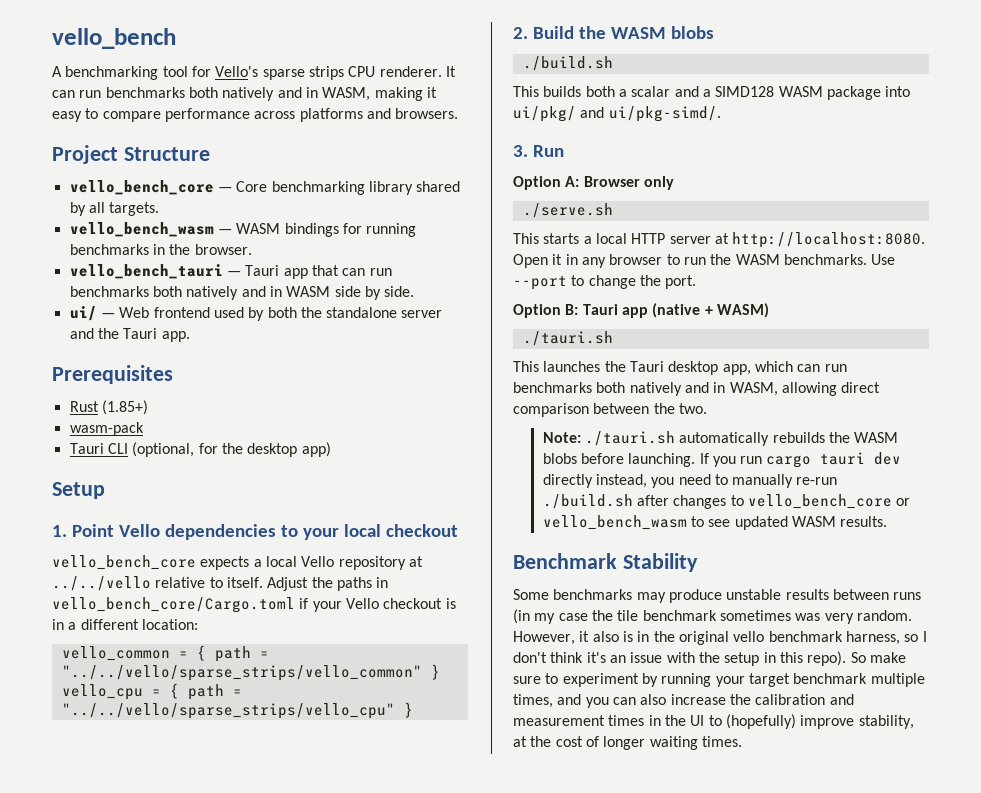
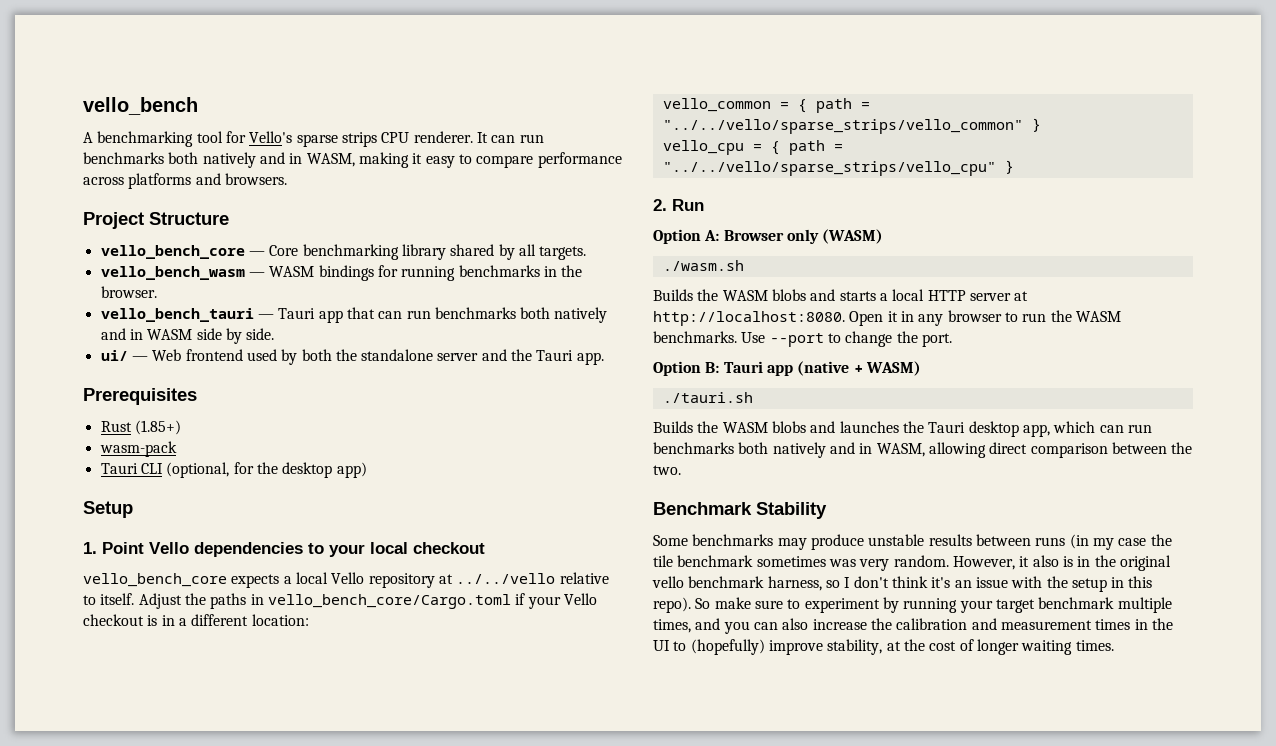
[532,26,714,39] [522,56,613,71] [513,86,911,100] [513,106,721,122] [513,145,528,157] Build the WASM blobs // ./build.sh // This builds both a scalar and a SIMD128 WASM package into ui/pkg/ and ui/pkg-simd/. // 3. -> (667, 205) none
[522,203,613,218] [513,233,539,244] // ./serve.sh // This -> [822,229,884,244] [662,260,744,271] [653,289,836,301] (WASM) // ./wasm.sh // Builds the WASM blobs and
[513,361,539,372] This -> [653,421,836,433] Builds the WASM blobs and
[542,431,899,446] [542,452,902,468] [542,474,838,488] [542,494,911,509] [542,515,888,530] // Note: ./tauri.sh automatically rebuilds the WASM blobs before launching. If you run cargo tauri dev directly instead, you need to manually re-run ./build.sh after changes to vello_bench_core or vello_bench_wasm to see updated WASM results. -> (681, 470) none

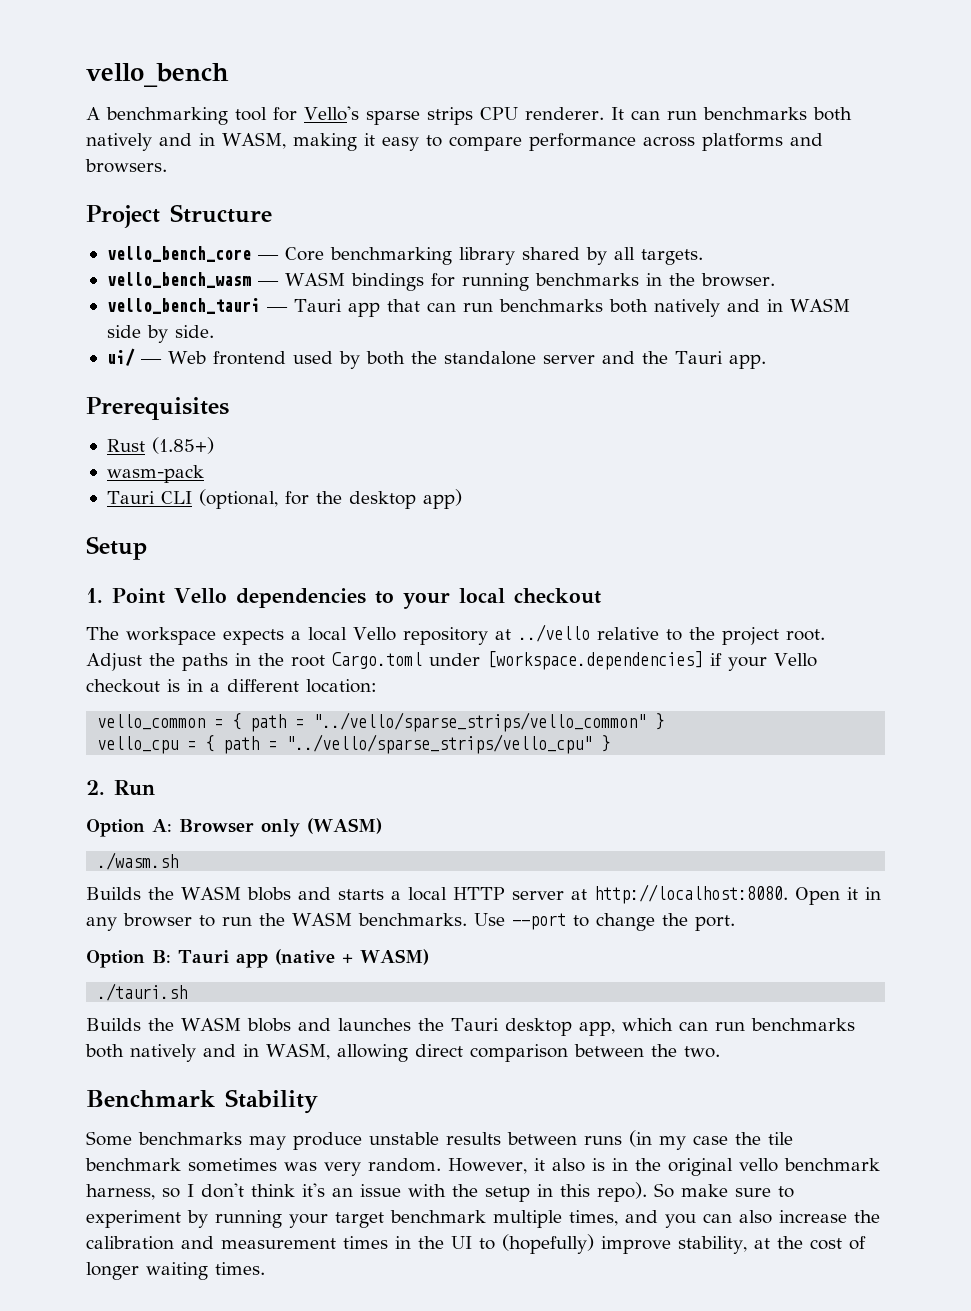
[83,573,227,587] vello_bench_core -> [86,627,216,645] The workspace
[456,573,556,584] ../../vello -> [517,624,590,642] ../vello
[100,593,135,605] itself. -> [688,627,825,645] the project root.
[267,594,511,609] vello_bench_core/Cargo.toml -> [258,651,703,670] the root Cargo.toml under [workspace.dependencies]
[662,119,1023,134] "../../vello/sparse_strips/vello_common" -> [313,712,647,732] "../vello/sparse_strips/vello_common"
[662,161,996,176] "../../vello/sparse_strips/vello_cpu" -> [286,734,593,754] "../vello/sparse_strips/vello_cpu"

